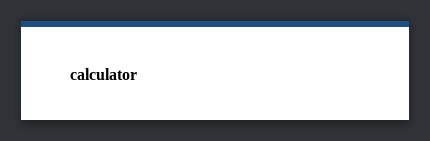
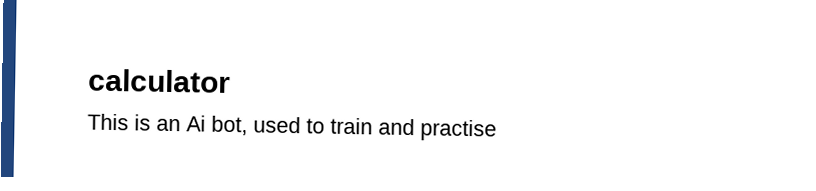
(137, 74) none -> [87,113,497,142] // This is an Ai bot, used to train and practise

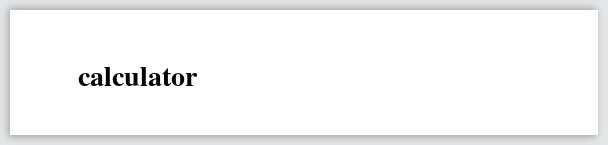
[87,113,497,142] // This is an Ai bot, used to train and practise -> (198, 76) none

